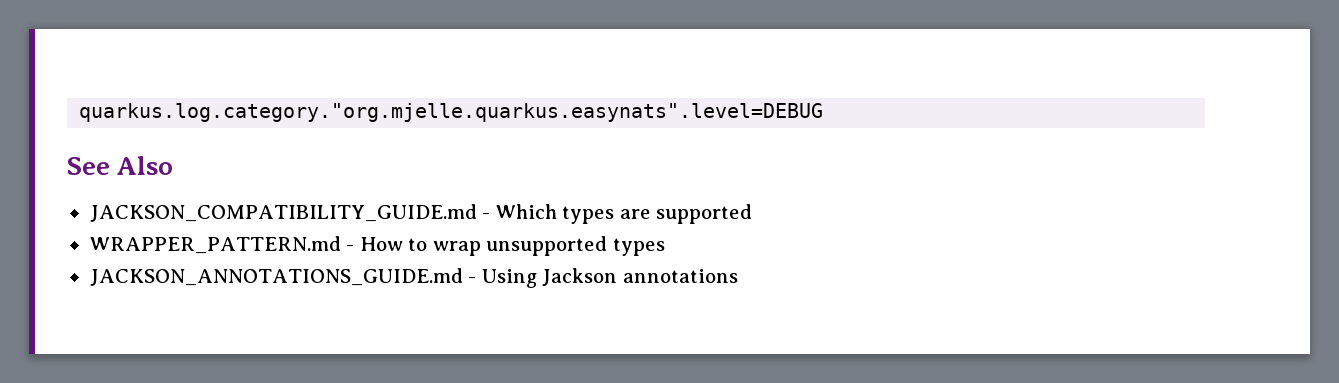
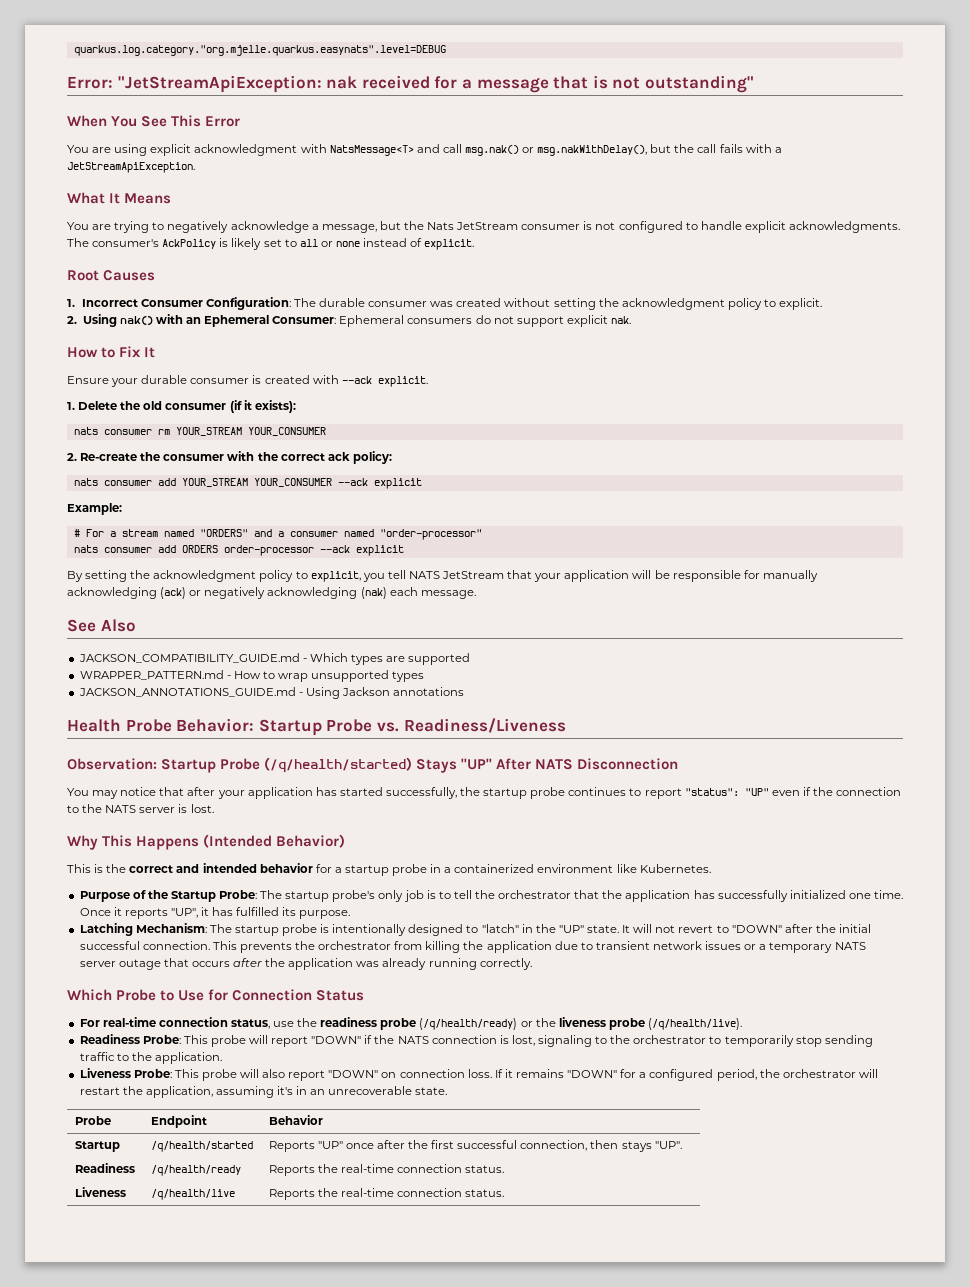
(824, 112) none -> [67,75,754,93] [67,115,241,127] [67,144,782,156] [67,162,195,173] [67,192,172,204] [67,221,900,233] [67,238,475,250] [67,270,156,281] [67,297,823,310] [67,314,632,327] [67,346,156,358] [67,375,428,387] [67,400,296,413] [73,427,326,436] [67,451,392,464] [73,478,422,489] [67,503,122,515] [73,529,482,540] [73,545,404,556] [67,570,818,582] [67,587,476,599] // Error: "JetStreamApiException: nak received for a message that is not outstanding" // When You See This Error // You are using explicit acknowledgment with NatsMessage<T> and call msg.nak() or msg.nakWithDelay(), but the call fails with a JetStreamApiException. // What It Means // You are trying to negatively acknowledge a message, but the Nats JetStream consumer is not configured to handle explicit acknowledgments. The consumer's AckPolicy is likely set to all or none instead of explicit. // Root Causes // 1. Incorrect Consumer Configuration: The durable consumer was created without setting the acknowledgment policy to explicit. // 2. Using nak() with an Ephemeral Consumer: Ephemeral consumers do not support explicit nak. // How to Fix It // Ensure your durable consumer is created with --ack explicit. // 1. Delete the old consumer (if it exists): // nats consumer rm YOUR_STREAM YOUR_CONSUMER // 2. Re-create the consumer with the correct ack policy: // nats consumer add YOUR_STREAM YOUR_CONSUMER --ack explicit // Example: // # For a stream named "ORDERS" and a consumer named "order-processor" // nats consumer add ORDERS order-processor --ack explicit // By setting the acknowledgment policy to explicit, you tell NATS JetStream that your application will be responsible for manually acknowledging (ack) or negatively acknowledging (nak) each message.
(738, 276) none -> [67,718,566,736] [67,757,679,773] [67,787,902,799] [67,804,214,813] [67,834,346,850] [67,863,711,876] [79,890,903,902] [79,907,351,919] [79,923,871,936] [79,941,866,953] [79,958,532,970] [67,989,365,1001] [79,1017,743,1030] [79,1034,873,1047] [79,1052,222,1064] [79,1068,878,1081] [79,1086,448,1098] [74,1116,111,1125] [150,1115,207,1128] [268,1115,323,1125] [74,1141,120,1152] [150,1141,253,1152] [268,1140,682,1152] [74,1163,135,1173] [150,1165,241,1176] [268,1164,505,1176] [74,1187,126,1197] [150,1189,235,1200] [268,1188,505,1200] // Health Probe Behavior: Startup Probe vs. Readiness/Liveness // Observation: Startup Probe (/q/health/started) Stays "UP" After NATS Disconnection // You may notice that after your application has started successfully, the startup probe continues to report "status": "UP" even if the connection to the NATS server is lost. // Why This Happens (Intended Behavior) // This is the correct and intended behavior for a startup probe in a containerized environment like Kubernetes. // Purpose of the Startup Probe: The startup probe's only job is to tell the orchestrator that the application has successfully initialized one time. Once it reports "UP", it has fulfilled its purpose. // Latching Mechanism: The startup probe is intentionally designed to "latch" in the "UP" state. It will not revert to "DOWN" after the initial successful connection. This prevents the orchestrator from killing the application due to transient network issues or a temporary NATS server outage that occurs after the application was already running correctly. // Which Probe to Use for Connection Status // For real-time connection status, use the readiness probe (/q/health/ready) or the liveness probe (/q/health/live). // Readiness Probe: This probe will report "DOWN" if the NATS connection is lost, signaling to the orchestrator to temporarily stop sending traffic to the application. // Liveness Probe: This probe will also report "DOWN" on connection loss. If it remains "DOWN" for a configured period, the orchestrator will restart the application, assuming it's in an unrecoverable state. // Probe | Endpoint | Behavior // Startup | /q/health/started | Reports "UP" once after the first successful connection, then stays "UP". // Readiness | /q/health/ready | Reports the real-time connection status. // Liveness | /q/health/live | Reports the real-time connection status.

